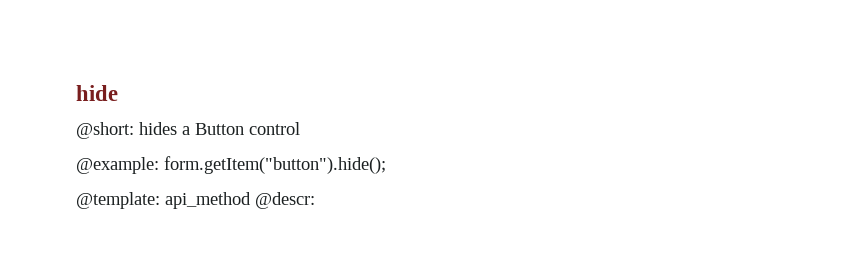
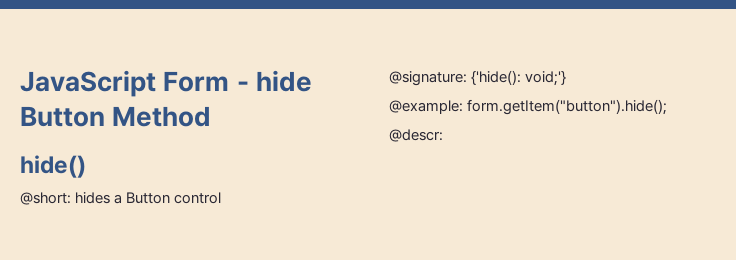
[76,85,118,101] hide -> [20,70,312,97] [20,106,212,127] [20,155,86,178] JavaScript Form - hide Button Method // hide()
(300, 128) none -> [389,70,567,86] // @signature: {'hide(): void;'}
[76,192,251,209] @template: api_method -> (668, 107) none

